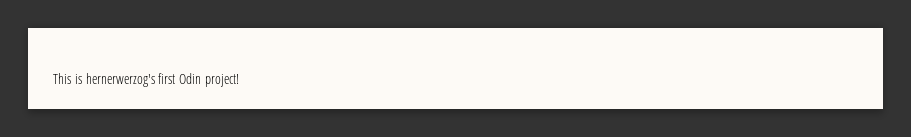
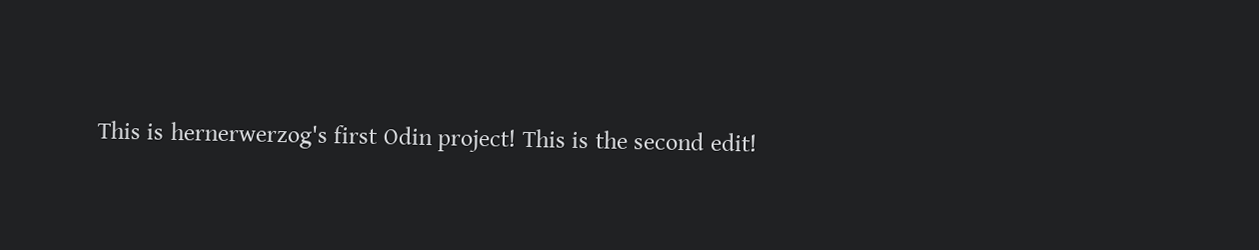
(239, 80) none -> [521,128,757,152] This is the second edit!

